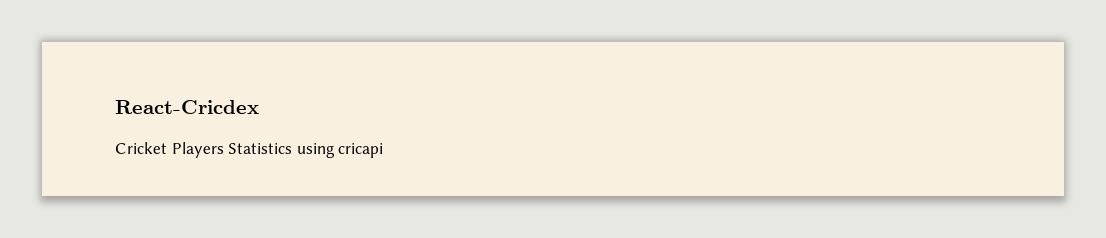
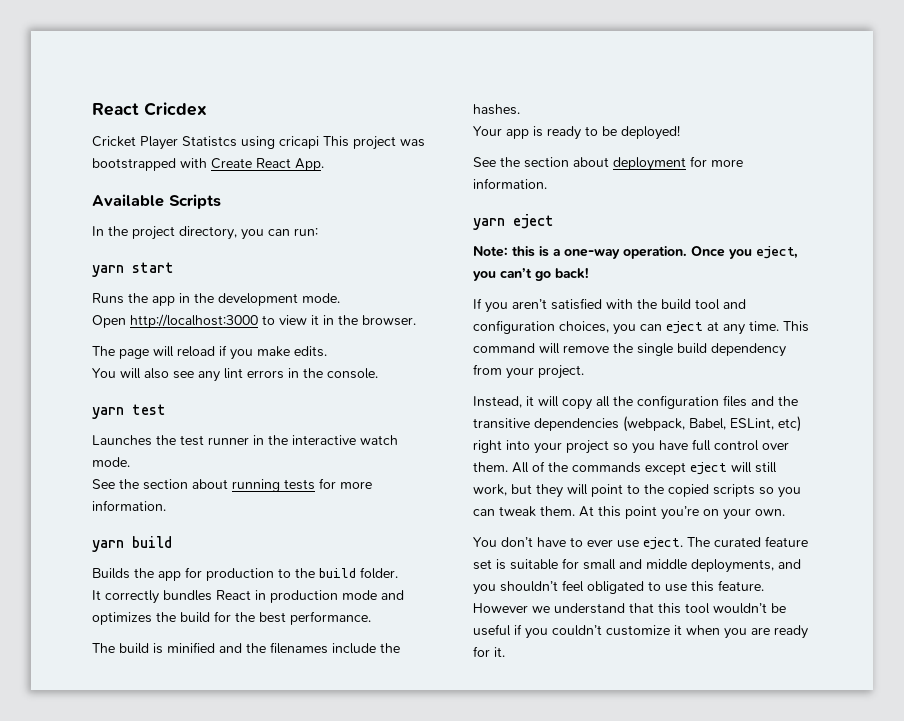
[115,100,259,114] React-Cricdex -> [92,102,207,116] React Cricdex
[171,142,384,158] Players Statistics using cricapi -> [140,136,425,150] [92,158,324,171] [92,194,221,209] [92,226,318,240] [92,262,174,277] [92,293,340,306] [92,314,416,328] [92,345,327,360] [92,368,378,382] [92,404,166,419] [92,435,398,446] [92,457,130,467] [92,478,372,492] [92,500,166,511] [92,536,172,552] [92,567,398,581] [92,590,404,604] [92,611,371,625] [92,642,400,654] [473,104,520,115] [473,125,680,140] [473,156,743,171] [473,178,547,189] [473,214,554,230] [473,246,798,259] [473,267,589,281] [473,298,746,313] [473,320,809,335] [473,343,786,357] [473,364,584,379] [473,395,798,410] [473,416,801,432] [473,439,789,454] [473,461,777,475] [473,484,801,498] [473,506,785,520] [473,536,808,550] [473,558,801,573] [473,580,764,595] [473,603,786,614] [473,624,808,639] [473,646,505,657] Player Statistcs using cricapi This project was bootstrapped with Create React App. // Available Scripts // In the project directory, you can run: // yarn start // Runs the app in the development mode. // Open http://localhost:3000 to view it in the browser. // The page will reload if you make edits. // You will also see any lint errors in the console. // yarn test // Launches the test runner in the interactive watch mode. // See the section about running tests for more information. // yarn build // Builds the app for production to the build folder. // It correctly bundles React in production mode and optimizes the build for the best performance. // The build is minified and the filenames include the hashes. // Your app is ready to be deployed! // See the section about deployment for more information. // yarn eject // Note: this is a one-way operation. Once you eject, you can’t go back! // If you aren’t satisfied with the build tool and configuration choices, you can eject at any time. This command will remove the single build dependency from your project. // Instead, it will copy all the configuration files and the transitive dependencies (webpack, Babel, ESLint, etc) right into your project so you have full control over them. All of the commands except eject will still work, but they will point to the copied scripts so you can tweak them. At this point you’re on your own. // You don’t have to ever use eject. The curated feature set is suitable for small and middle deployments, and you shouldn’t feel obligated to use this feature. However we understand that this tool wouldn’t be useful if you couldn’t customize it when you are ready for it.

